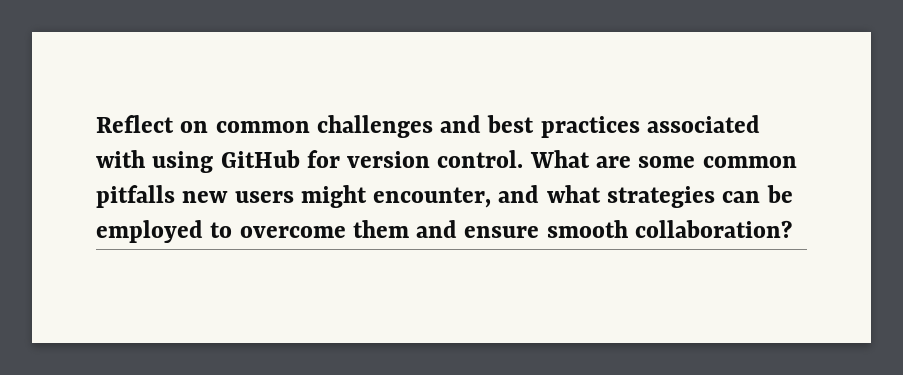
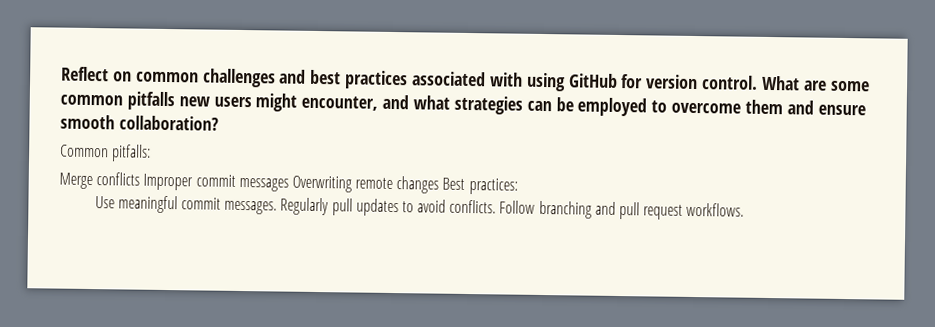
(793, 229) none -> [60,144,152,162] [59,172,518,195] [94,195,745,220] // Common pitfalls: // Merge conflicts Improper commit messages Overwriting remote changes Best practices: // Use meaningful commit messages. Regularly pull updates to avoid conflicts. Follow branching and pull request workflows.

